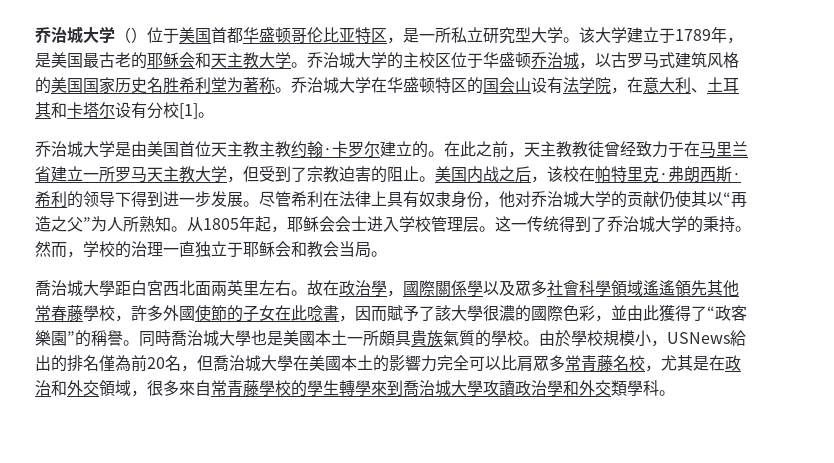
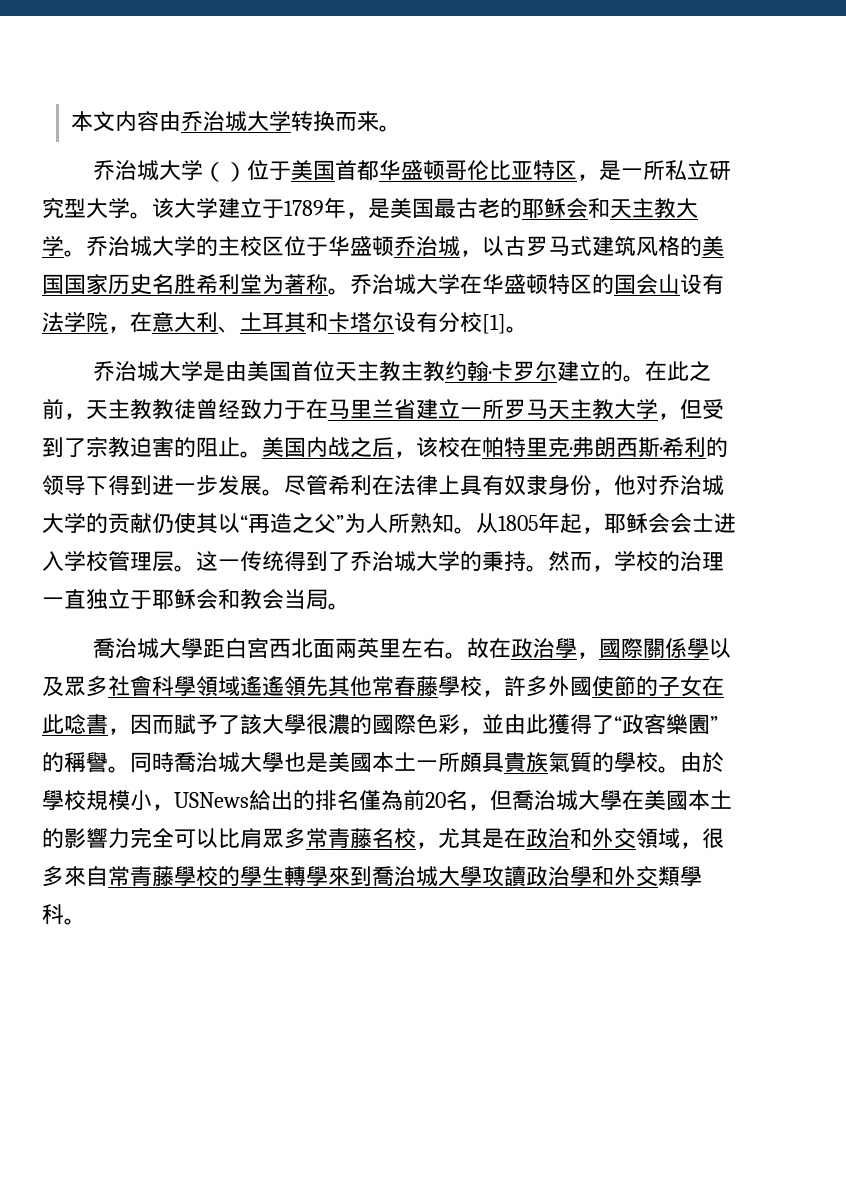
(35, 35) none -> [71,111,402,132] 本文内容由乔治城大学转换而来。 //

